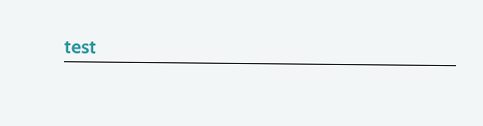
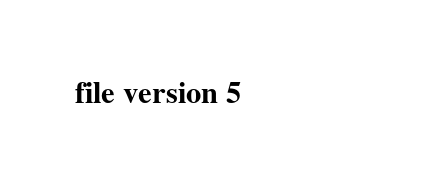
[64,41,97,54] test -> [75,82,242,103] file version 5

